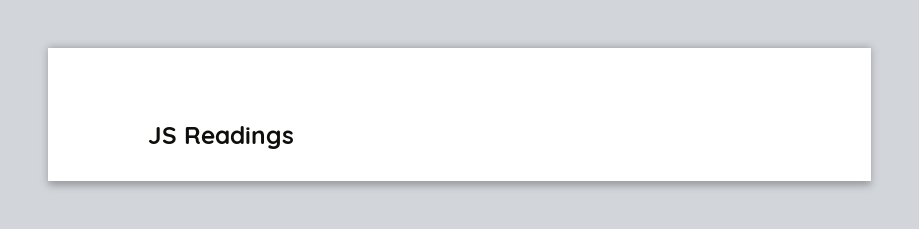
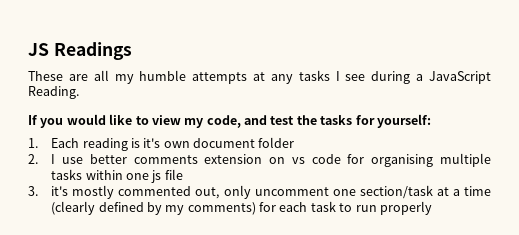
(294, 137) none -> [28,70,492,84] [28,86,79,99] [28,114,431,128] [28,137,295,151] [28,153,491,167] [51,169,183,183] [28,185,491,199] [51,201,432,215] // These are all my humble attempts at any tasks I see during a JavaScript Reading. // If you would like to view my code, and test the tasks for yourself: // 1. Each reading is it's own document folder // 2. I use better comments extension on vs code for organising multiple tasks within one js file // 3. it's mostly commented out, only uncomment one section/task at a time (clearly defined by my comments) for each task to run properly

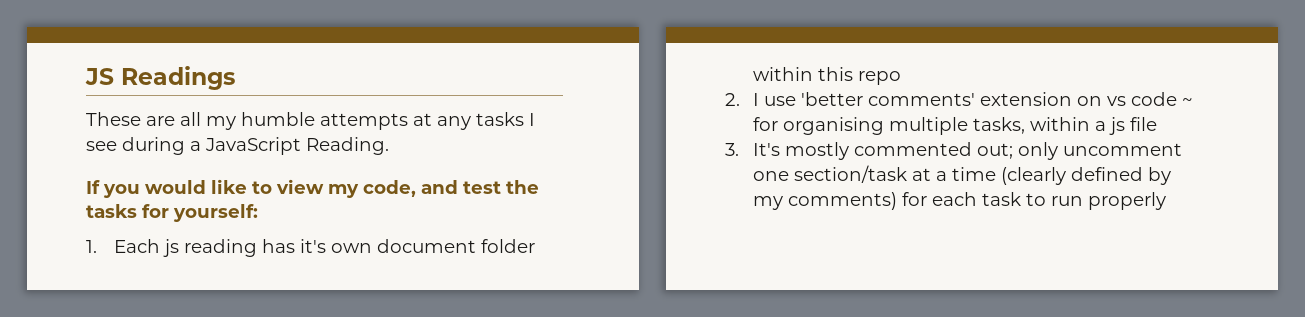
[82,138,140,151] reading is -> [162,239,295,257] js reading has
(295, 142) none -> [752,67,901,85] within this repo
[89,154,198,164] better comments -> [800,92,975,106] 'better comments'
(341, 159) none -> [1181,98,1193,106] ~
[51,169,149,180] tasks within one -> [972,117,1106,134] tasks, within a
[51,186,69,196] it's -> [752,143,780,156] It's
[195,187,220,199] out, -> [976,143,1013,159] out;

